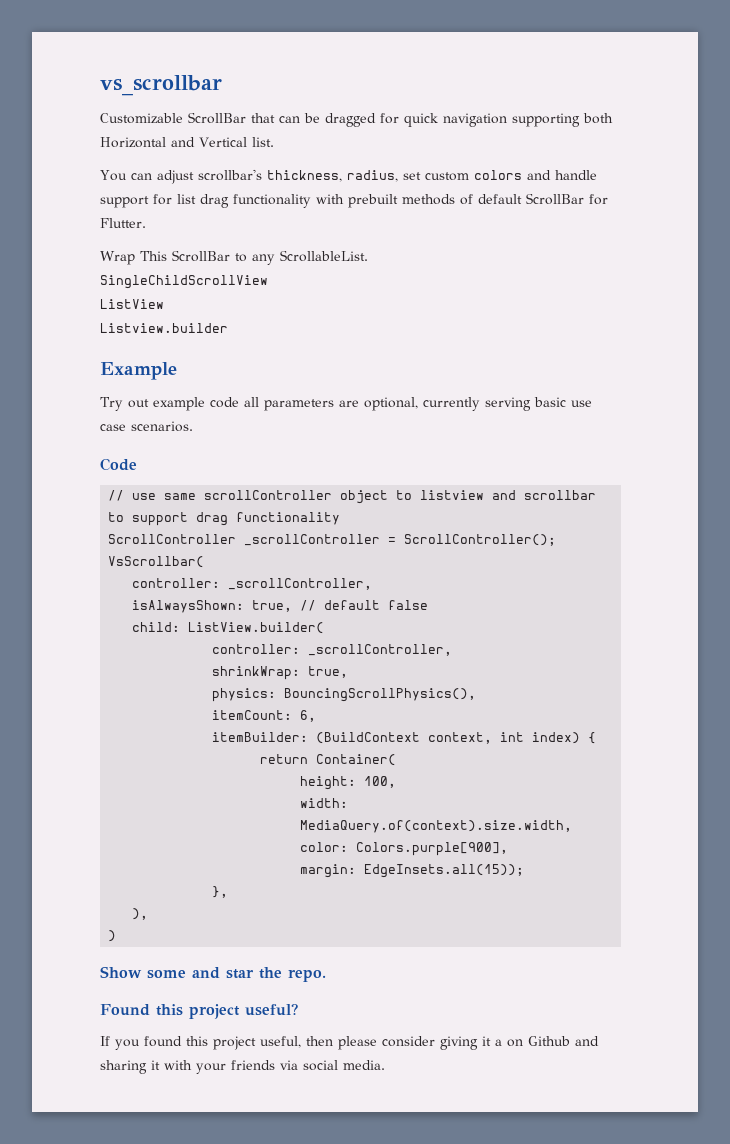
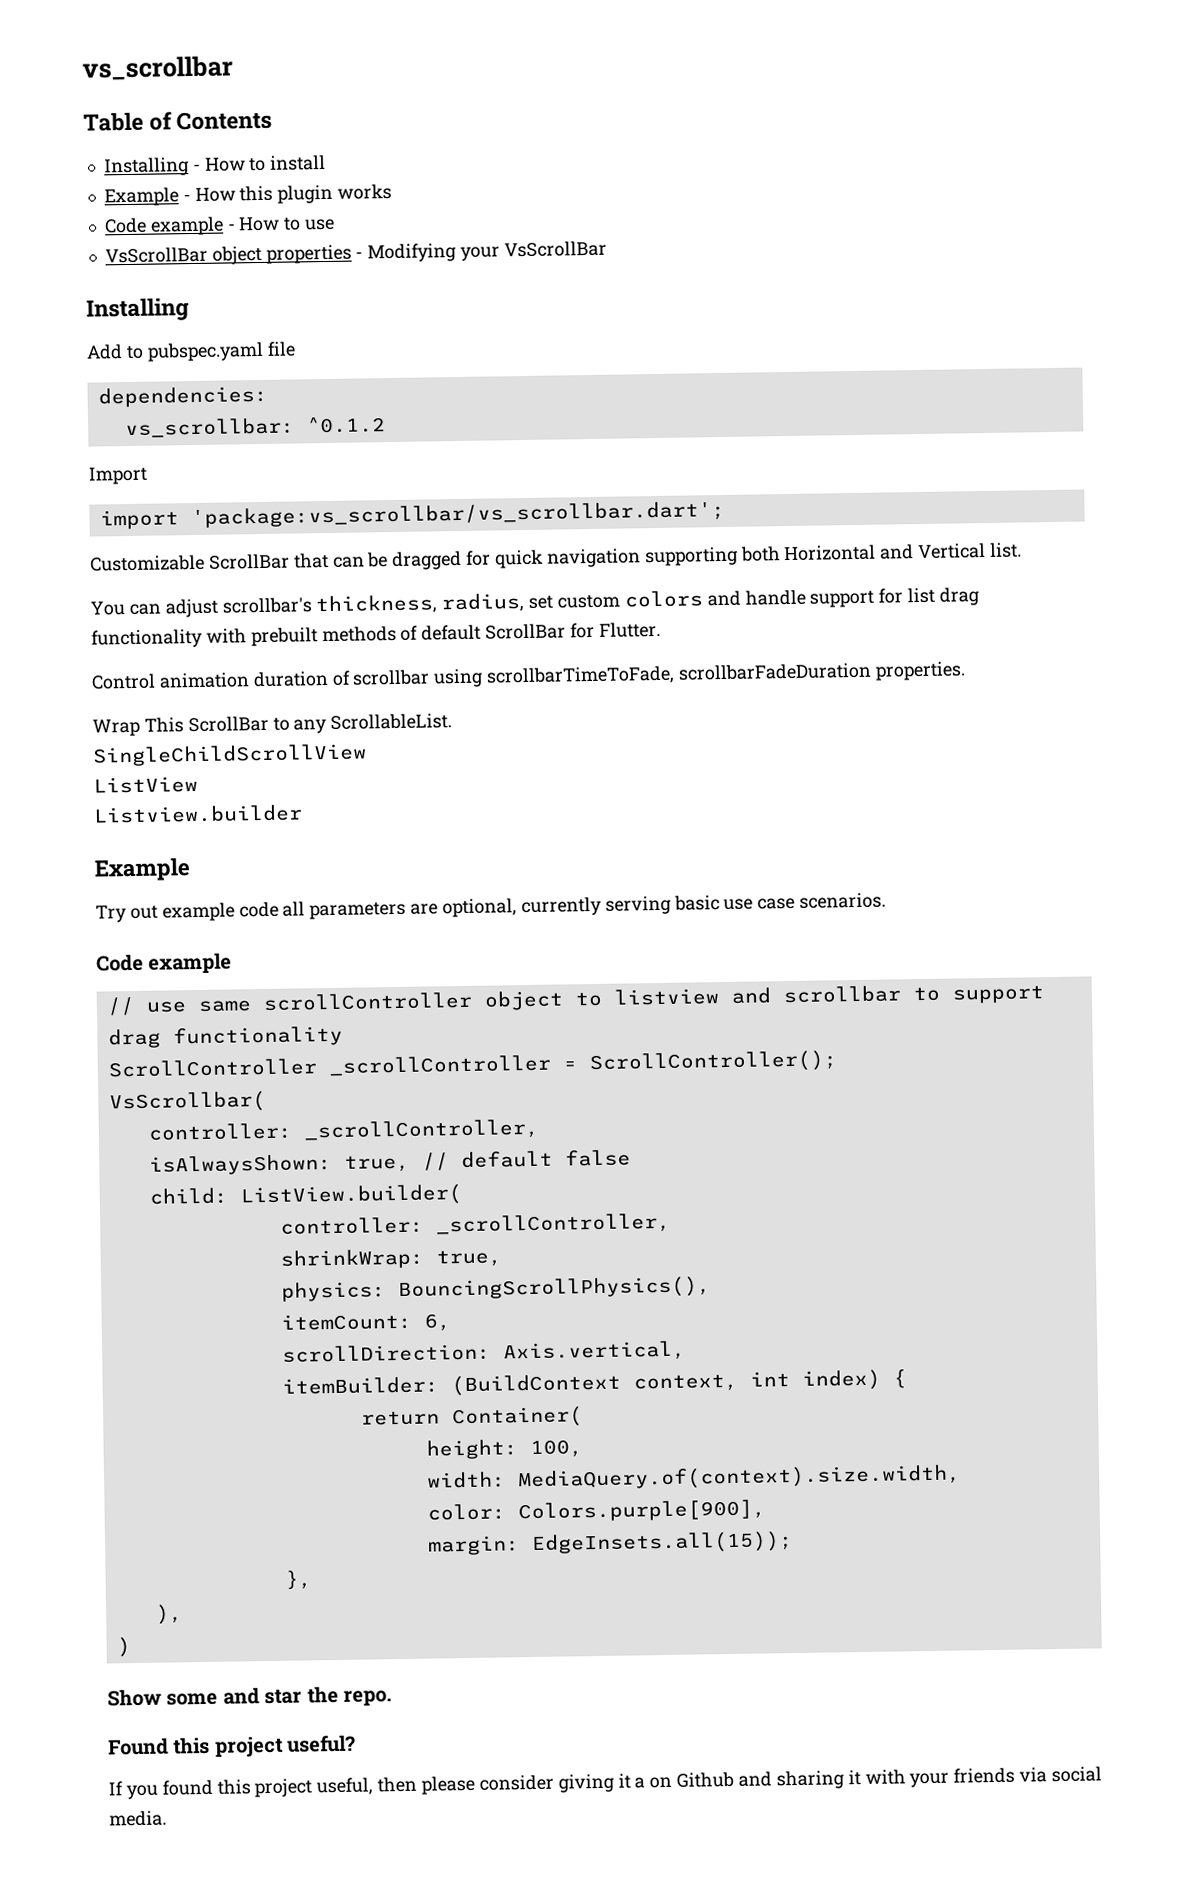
(222, 85) none -> [83,110,273,132] [103,154,327,177] [103,183,393,207] [103,216,336,236] [104,240,607,265] [86,297,190,322] [86,341,296,362] [97,385,268,408] [124,416,386,439] [88,466,147,485] [99,500,725,530] // Table of Contents // Installing - How to install // Example - How this plugin works // Code example - How to use // VsScrollBar object properties - Modifying your VsScrollBar // Installing // Add to pubspec.yaml file // dependencies: // vs_scrollbar: ^0.1.2 // Import // import 'package:vs_scrollbar/vs_scrollbar.dart';
(146, 223) none -> [91,661,966,690] // Control animation duration of scrollbar using scrollbarTimeToFade, scrollbarFadeDuration properties.
(137, 464) none -> [148,952,233,975] example
(317, 716) none -> [281,1340,686,1363] // scrollDirection: Axis.vertical,

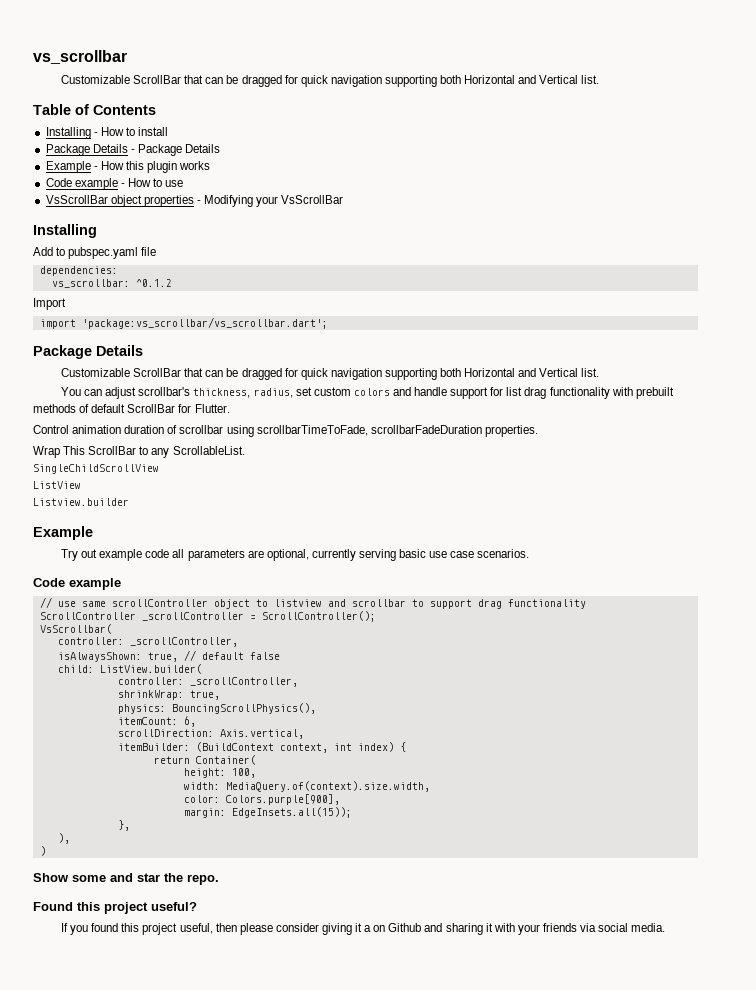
(233, 68) none -> [61,75,600,87] // Customizable ScrollBar that can be dragged for quick navigation supporting both Horizontal and Vertical list.
(327, 162) none -> [45,144,221,156] // Package Details - Package Details
(725, 514) none -> [33,345,143,359] // Package Details

